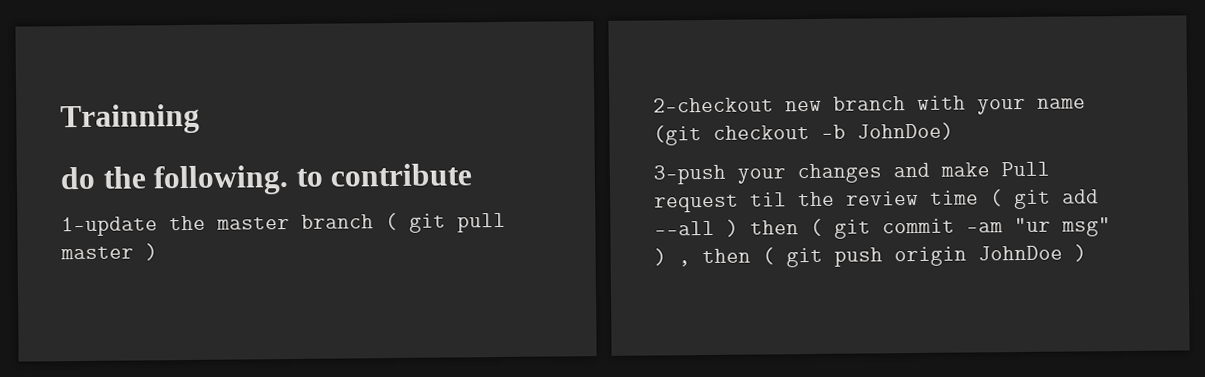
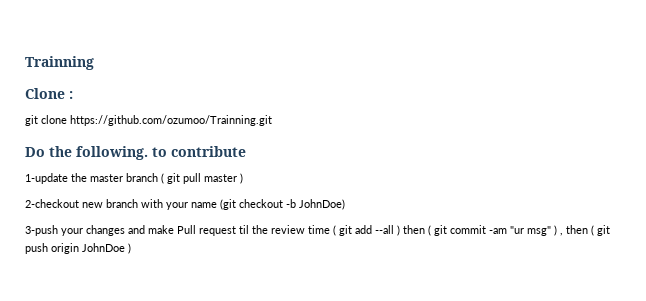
[60,166,95,190] do -> [25,88,73,99] [25,115,272,126] [25,147,45,157] Clone : // git clone https://github.com/ozumoo/Trainning.git // Do

